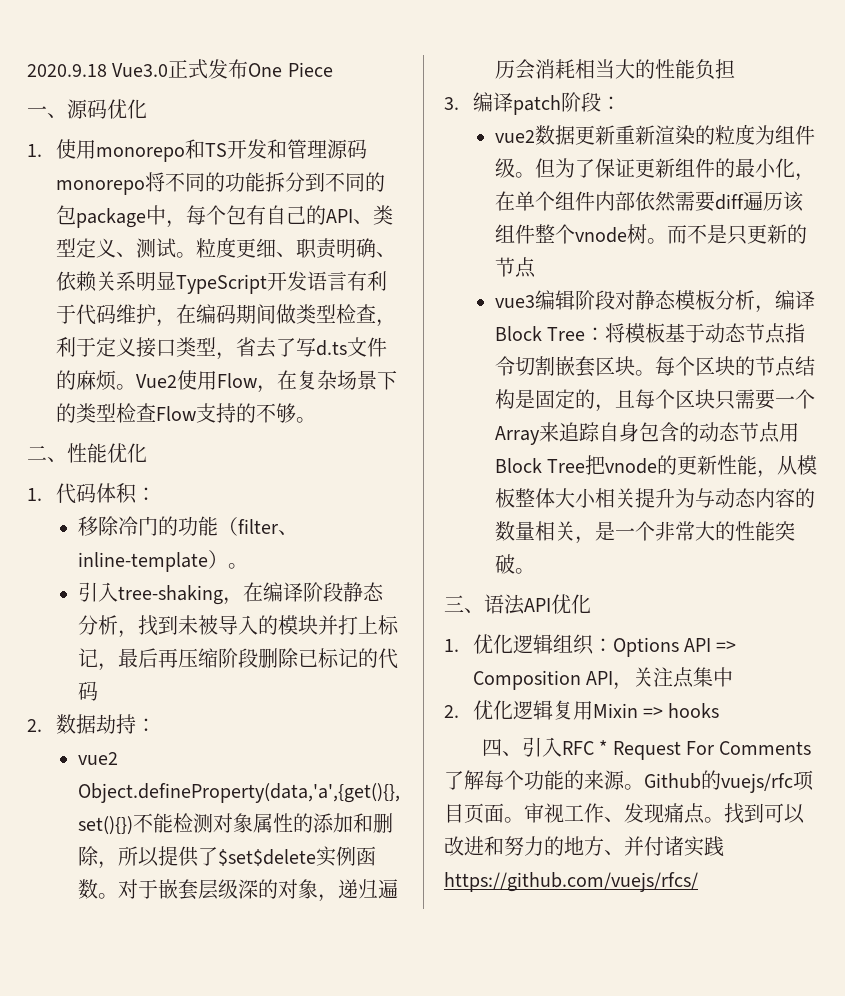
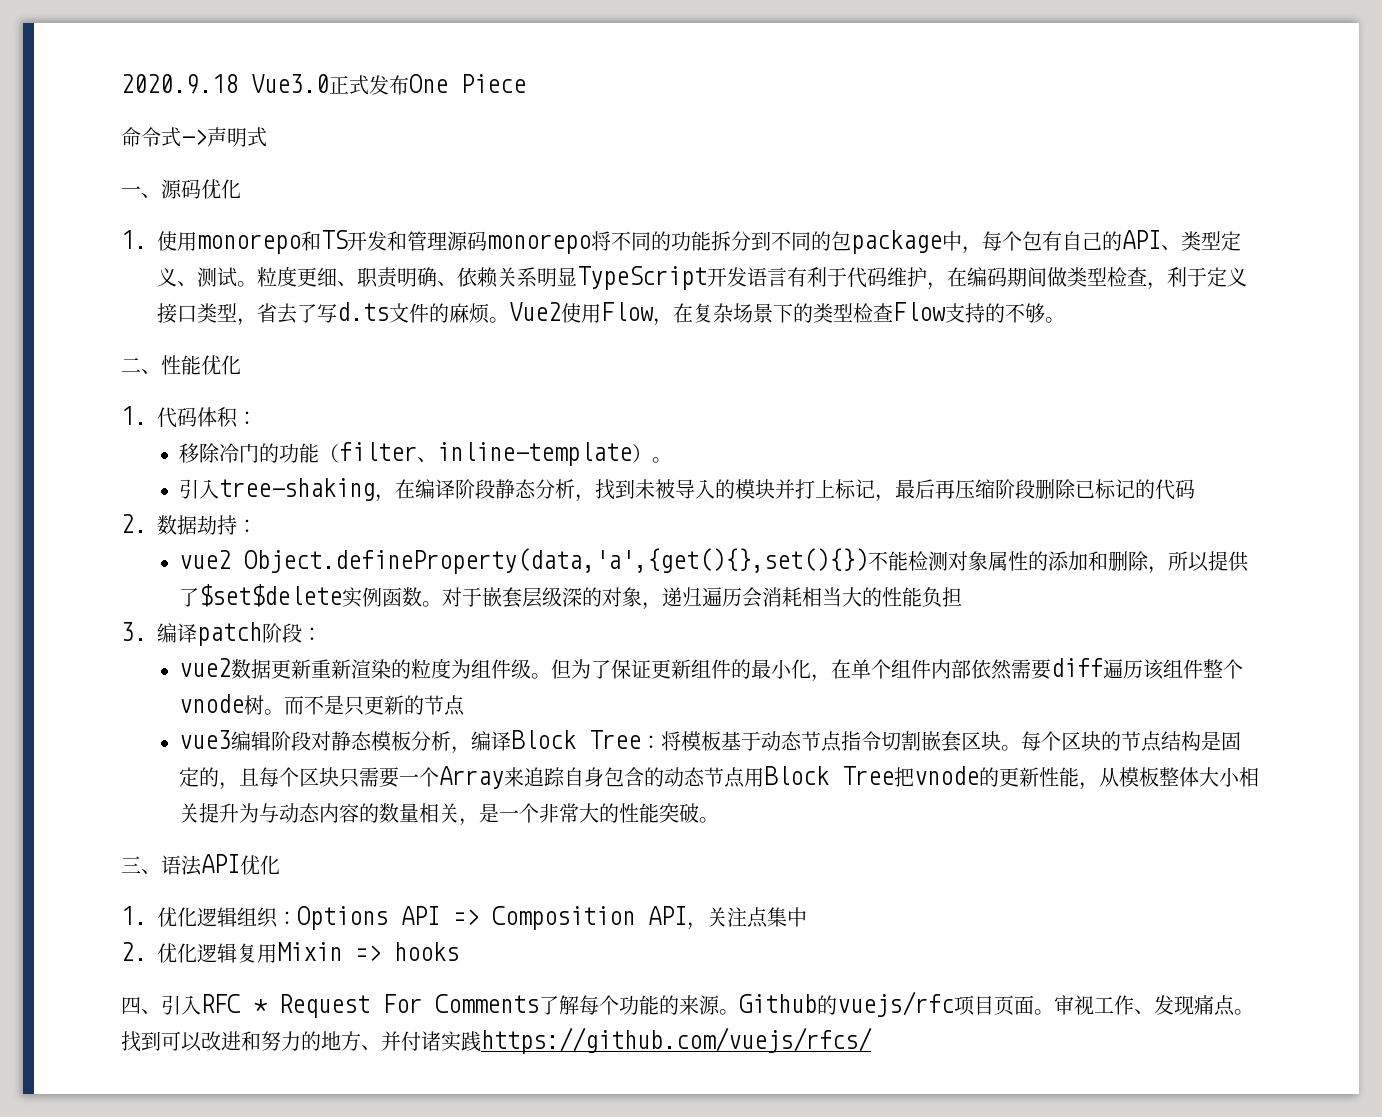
(333, 69) none -> [121,127,267,147] // 命令式->声明式

